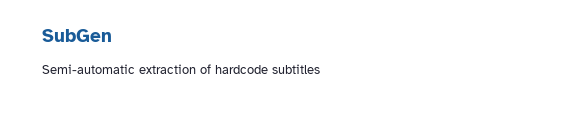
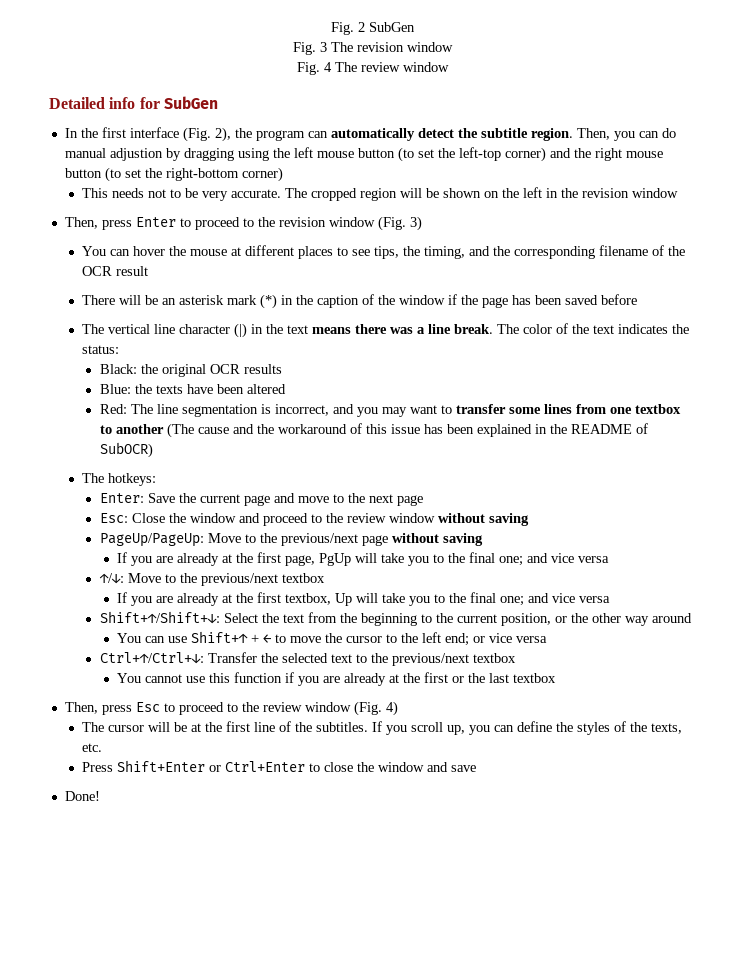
[42,29,112,42] [42,64,320,74] SubGen // Semi-automatic extraction of hardcode subtitles -> [330,22,415,35] [292,42,453,55] [296,62,449,75] [49,96,218,109] [64,127,676,142] [64,147,663,162] [64,167,283,182] [82,187,679,201] [64,216,422,231] [82,245,686,259] [82,266,149,276] [82,294,638,309] [82,323,690,338] [82,345,120,354] [99,364,282,377] [99,384,286,394] [99,404,681,417] [99,423,648,438] [99,442,153,458] [82,473,157,486] [99,493,423,506] [99,513,529,526] [99,533,483,547] [116,552,609,566] [98,573,325,586] [116,592,610,606] [99,611,692,626] [116,631,547,646] [99,652,516,666] [116,672,556,686] [64,701,398,716] [82,721,683,735] [82,743,103,752] [82,760,477,772] [64,791,100,801] Fig. 2 SubGen // Fig. 3 The revision window // Fig. 4 The review window // Detailed info for SubGen // In the first interface (Fig. 2), the program can automatically detect the subtitle region. Then, you can do manual adjustion by dragging using the left mouse button (to set the left-top corner) and the right mouse button (to set the right-bottom corner) // This needs not to be very accurate. The cropped region will be shown on the left in the revision window // Then, press Enter to proceed to the revision window (Fig. 3) // You can hover the mouse at different places to see tips, the timing, and the corresponding filename of the OCR result // There will be an asterisk mark (*) in the caption of the window if the page has been saved before // The vertical line character (|) in the text means there was a line break. The color of the text indicates the status: // Black: the original OCR results // Blue: the texts have been altered // Red: The line segmentation is incorrect, and you may want to transfer some lines from one textbox to another (The cause and the workaround of this issue has been explained in the README of SubOCR) // The hotkeys: // Enter: Save the current page and move to the next page // Esc: Close the window and proceed to the review window without saving // PageUp/PageUp: Move to the previous/next page without saving // If you are already at the first page, PgUp will take you to the final one; and vice versa // ↑/↓: Move to the previous/next textbox // If you are already at the first textbox, Up will take you to the final one; and vice versa // Shift+↑/Shift+↓: Select the text from the beginning to the current position, or the other way around // You can use Shift+↑ + ← to move the cursor to the left end; or vice versa // Ctrl+↑/Ctrl+↓: Transfer the selected text to the previous/next textbox // You cannot use this function if you are already at the first or the last textbox // Then, press Esc to proceed to the review window (Fig. 4) // The cursor will be at the first line of the subtitles. If you scroll up, you can define the styles of the texts, etc. // Press Shift+Enter or Ctrl+Enter to close the window and save // Done!

